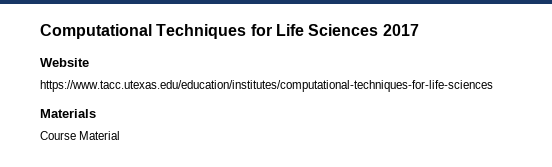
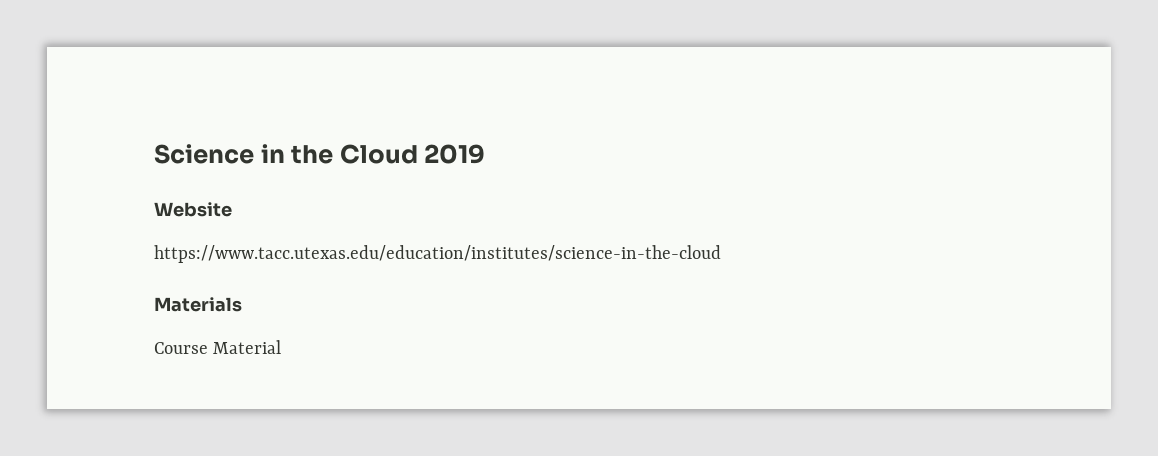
[40,24,419,39] Computational Techniques for Life Sciences 2017 -> [154,144,486,164] Science in the Cloud 2019
[40,80,493,92] https://www.tacc.utexas.edu/education/institutes/computational-techniques-for-life-sciences -> [154,245,721,263] https://www.tacc.utexas.edu/education/institutes/science-in-the-cloud

